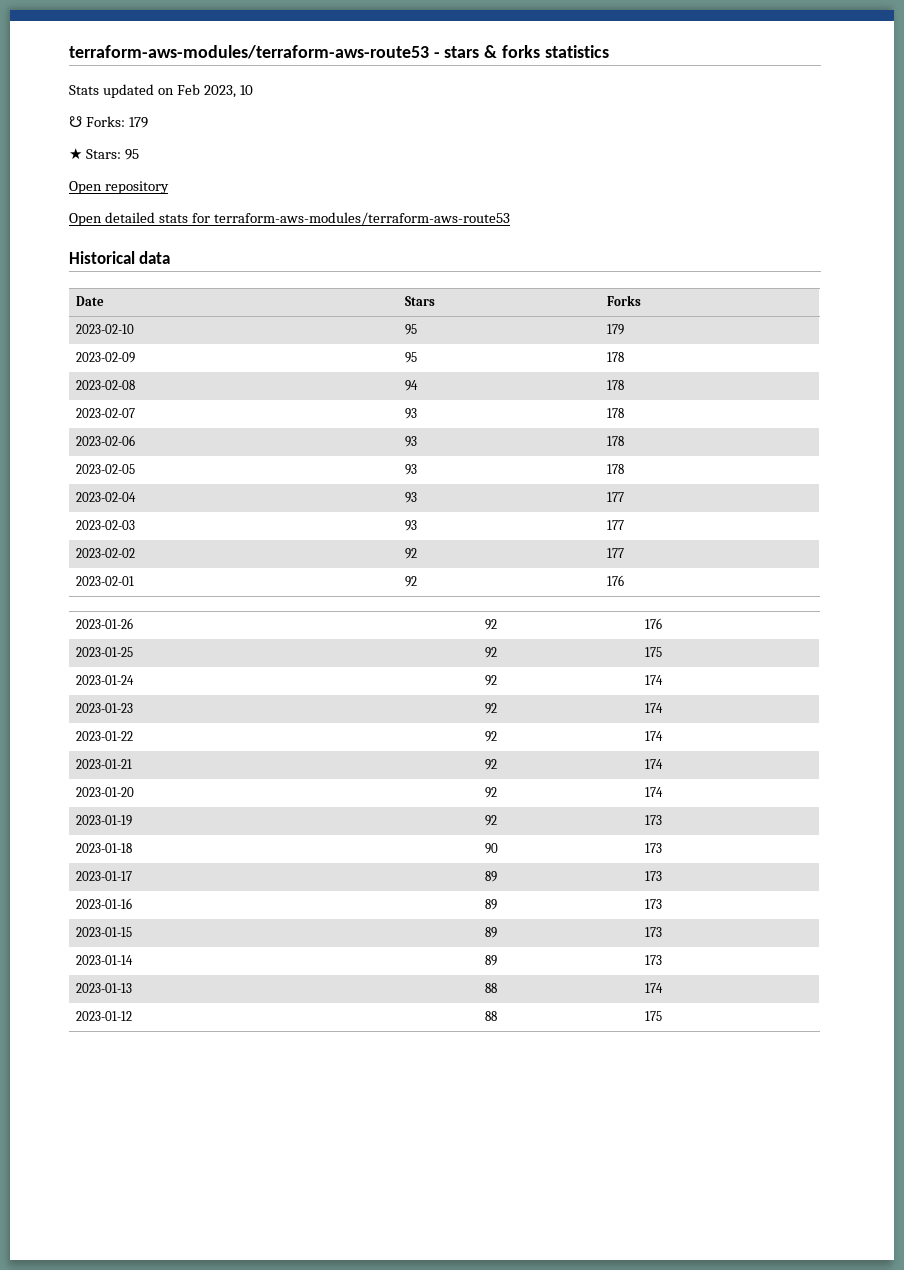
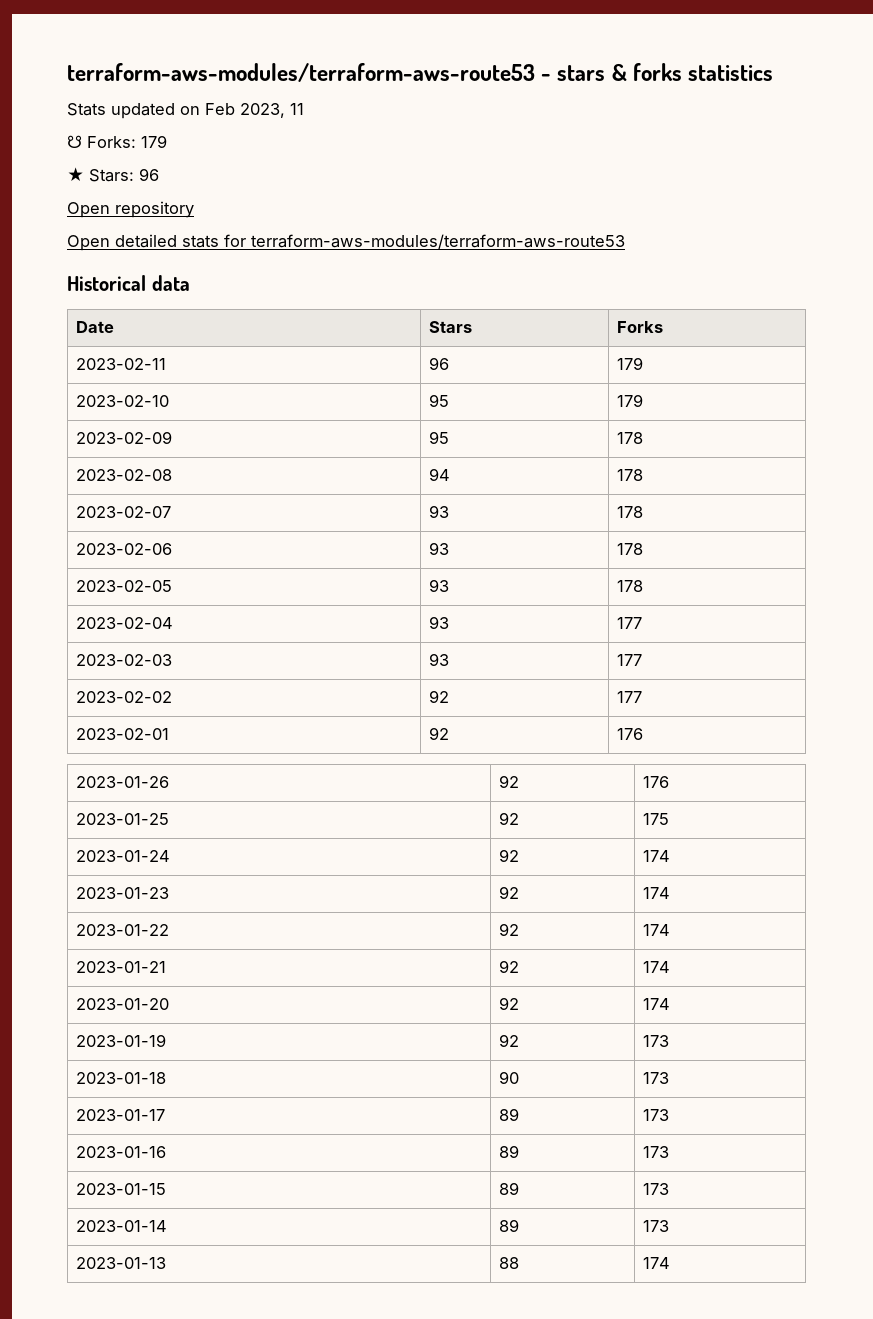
[239,85,253,95] 10 -> [290,103,304,115] 11
[124,149,139,160] 95 -> [139,168,159,181] 96
(642, 300) none -> [75,358,166,370] [428,357,449,370] [616,357,643,370] // 2023-02-11 | 96 | 179
[76,1011,133,1021] [485,1011,498,1021] [645,1011,663,1021] // 2023-01-12 | 88 | 175 -> (670, 1263) none

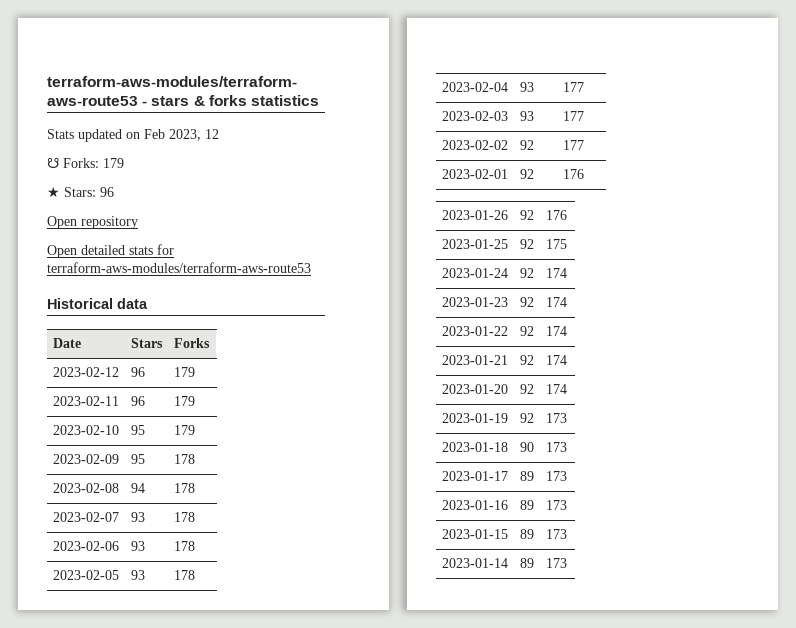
[290,103,304,115] 11 -> [205,129,219,139] 12
(663, 327) none -> [52,367,119,377] [130,367,145,377] [173,367,195,377] // 2023-02-12 | 96 | 179
[75,1257,166,1269] [498,1257,519,1269] [642,1257,670,1269] // 2023-01-13 | 88 | 174 -> (567, 563) none

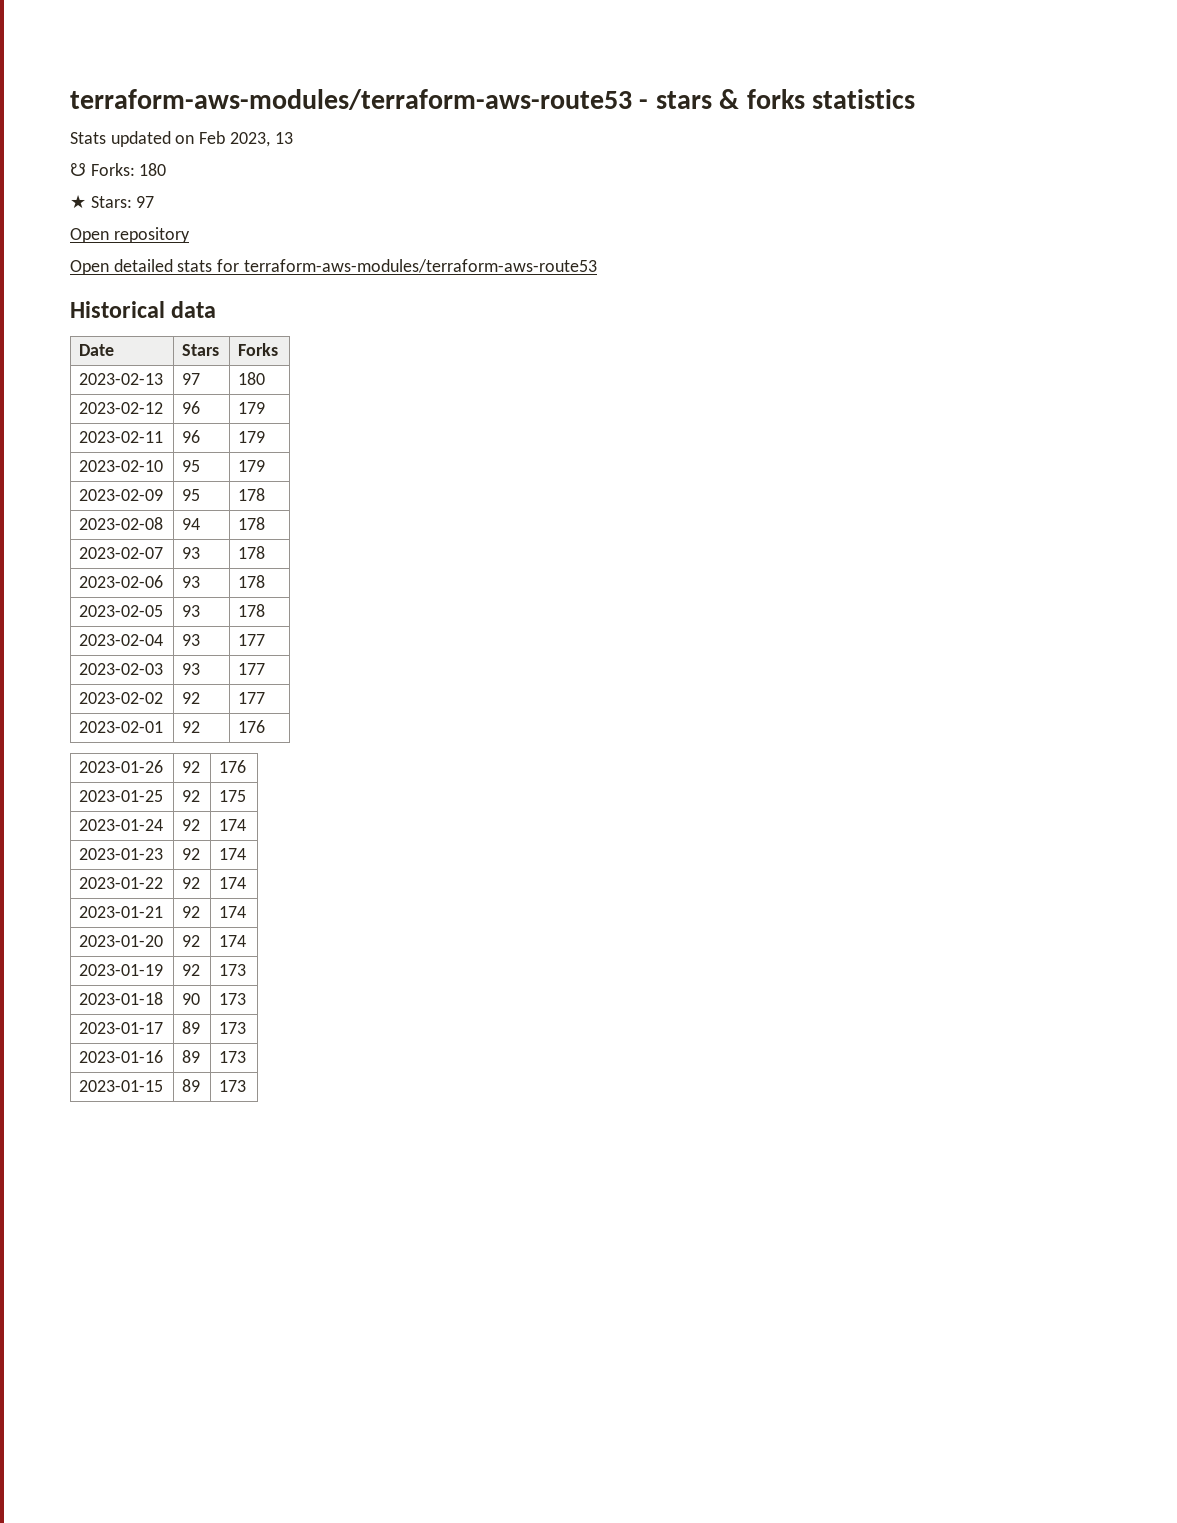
[205,129,219,139] 12 -> [274,132,293,144] 13
[103,158,124,168] 179 -> [139,163,167,176] 180
[100,187,114,197] 96 -> [136,196,155,208] 97
(210, 343) none -> [79,373,164,385] [182,373,201,385] [238,372,266,385] // 2023-02-13 | 97 | 180
[441,558,508,568] [519,558,534,568] [545,558,567,568] // 2023-01-14 | 89 | 173 -> (247, 1086) none

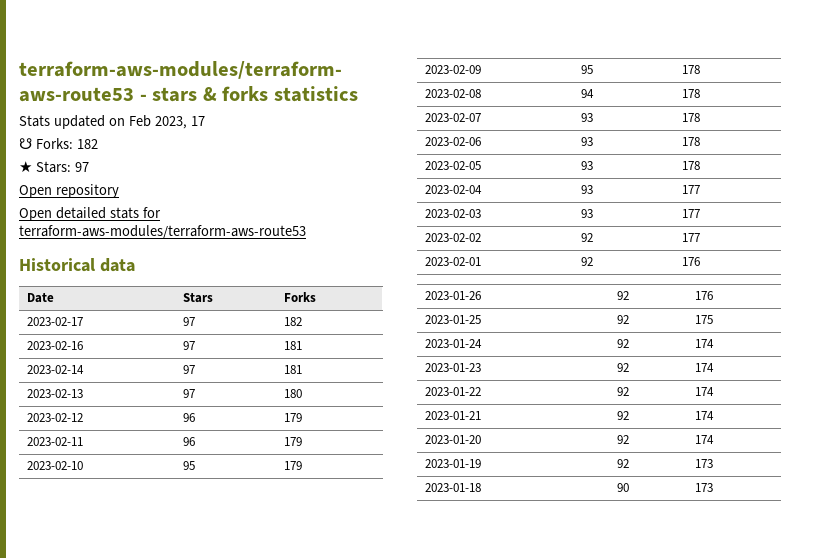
[274,132,293,144] 13 -> [190,116,205,126] 17
[139,163,167,176] 180 -> [76,139,98,149] 182
(279, 349) none -> [27,317,84,326] [183,317,196,326] [284,317,303,326] [27,341,84,350] [183,341,196,350] [284,341,303,350] [27,365,85,374] [183,365,196,374] [284,365,303,374] // 2023-02-17 | 97 | 182 // 2023-02-16 | 97 | 181 // 2023-02-14 | 97 | 181
[79,1022,164,1034] [182,1021,201,1034] [219,1022,247,1034] [79,1050,164,1063] [182,1050,201,1063] [219,1051,247,1063] [79,1080,164,1092] [182,1079,201,1092] [219,1080,247,1092] // 2023-01-17 | 89 | 173 // 2023-01-16 | 89 | 173 // 2023-01-15 | 89 | 173 -> (714, 487) none

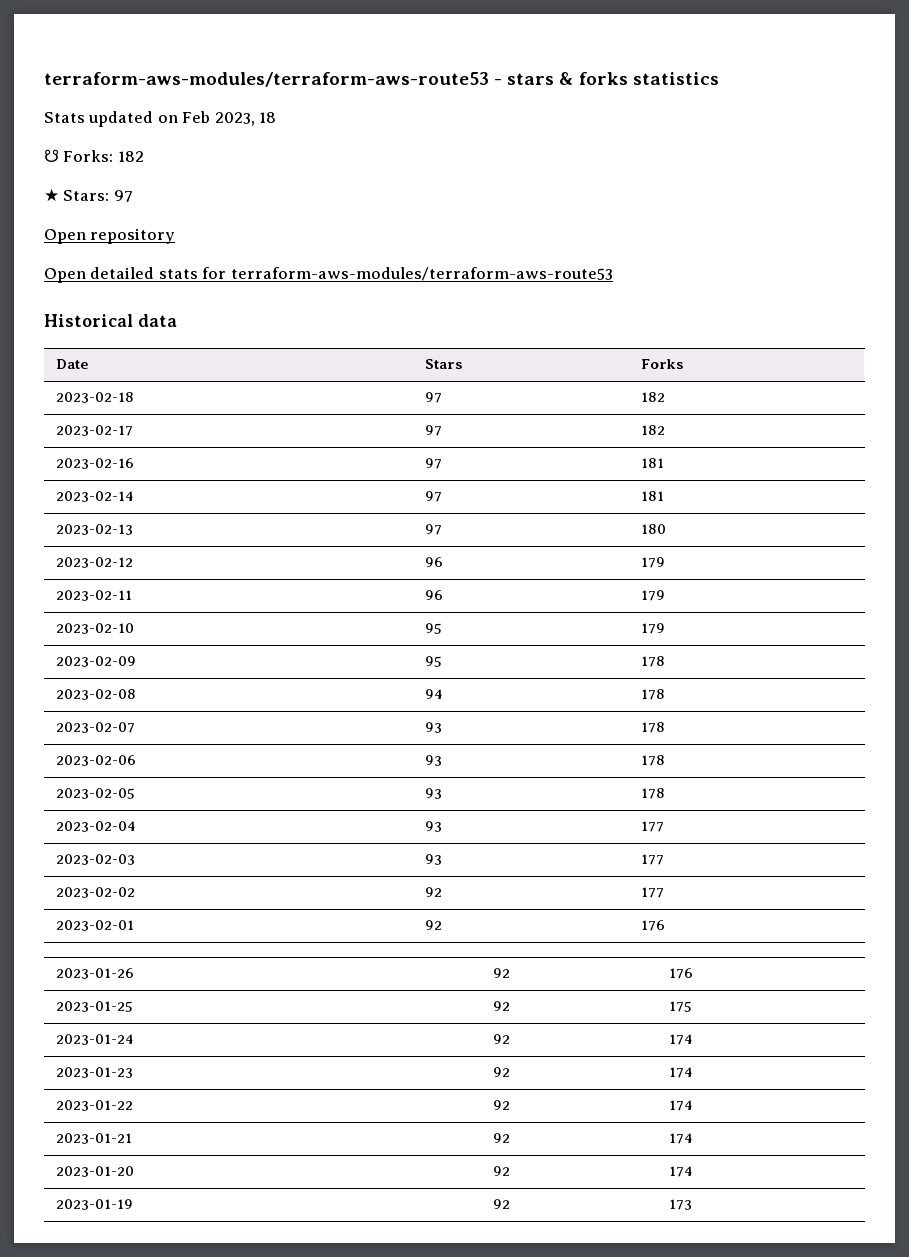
[190,116,205,126] 17 -> [259,112,277,123] 18
(317, 297) none -> [55,392,134,403] [424,392,442,403] [640,392,665,402] // 2023-02-18 | 97 | 182
[425,483,482,492] [617,483,630,492] [695,483,714,492] // 2023-01-18 | 90 | 173 -> (692, 1204) none

